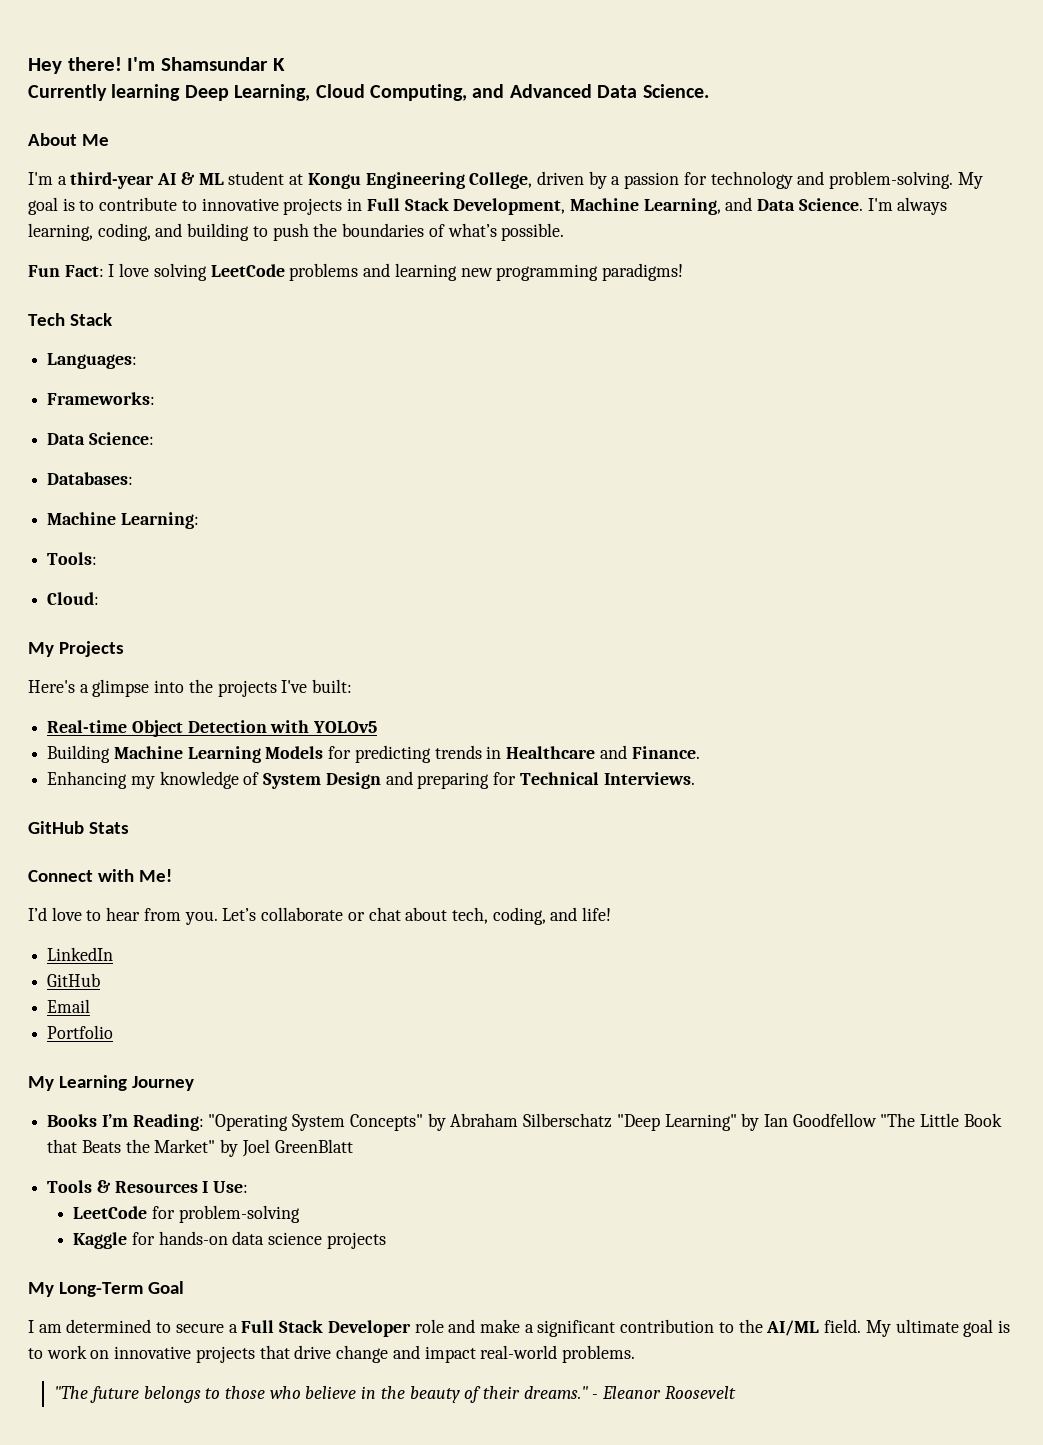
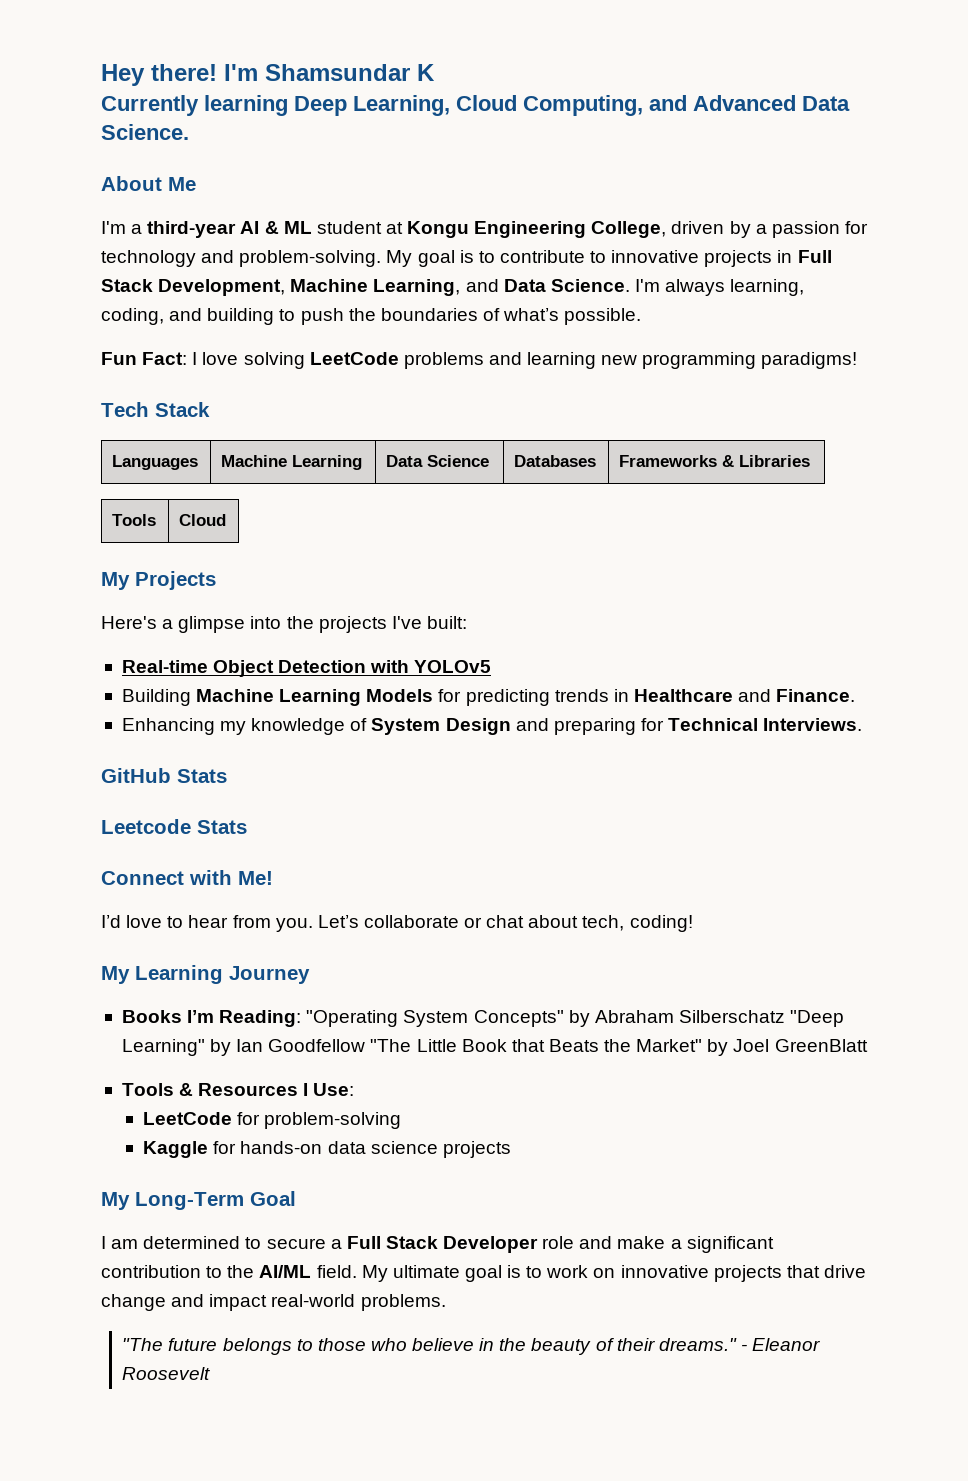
[47,353,138,369] [47,392,156,405] [47,432,154,445] [47,472,134,485] [47,512,199,529] [47,552,98,565] [47,592,100,605] // Languages: // Frameworks: // Data Science: // Databases: // Machine Learning: // Tools: // Cloud: -> [112,455,199,470] [221,455,363,470] [386,455,490,467] [514,455,597,467] [619,455,811,467] [112,514,157,526] [179,514,227,526] // Languages | Machine Learning | Data Science | Databases | Frameworks & Libraries // Tools | Cloud
(130, 828) none -> [101,819,247,834] // Leetcode Stats
[492,907,612,925] [47,947,114,961] [47,973,101,987] [47,999,91,1013] [47,1025,114,1039] coding, and life! // LinkedIn // GitHub // Email // Portfolio -> [629,915,693,932] coding!

